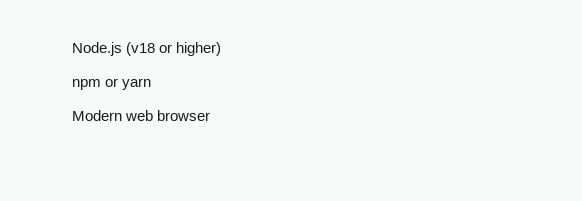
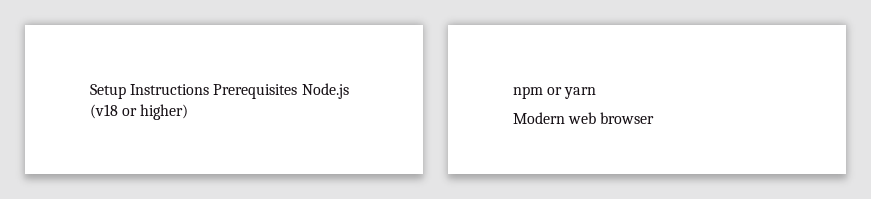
(72, 49) none -> [90,84,298,99] Setup Instructions Prerequisites

